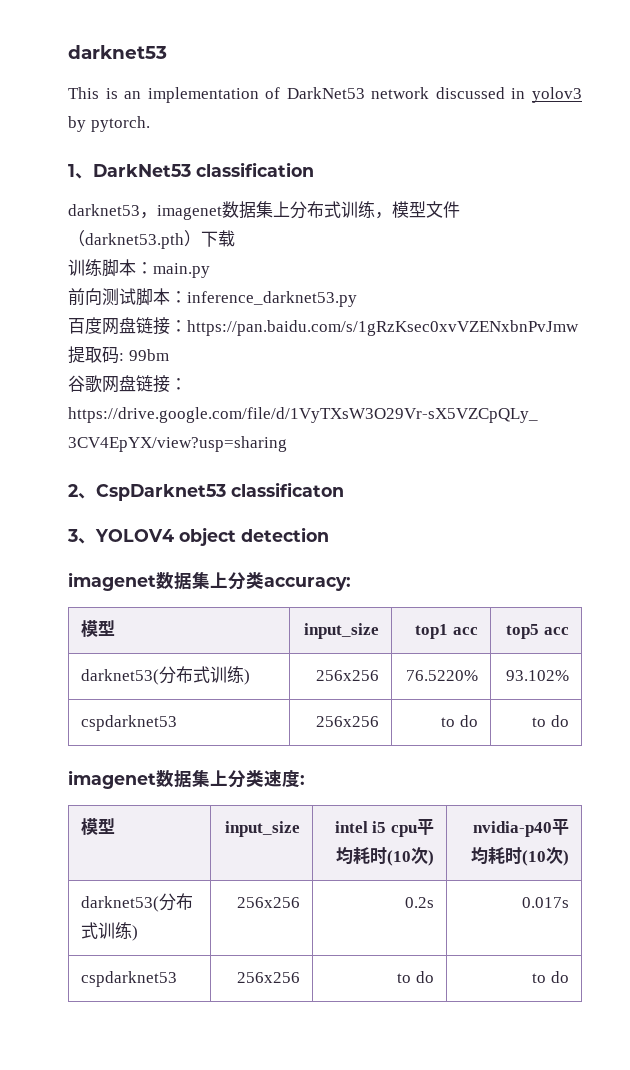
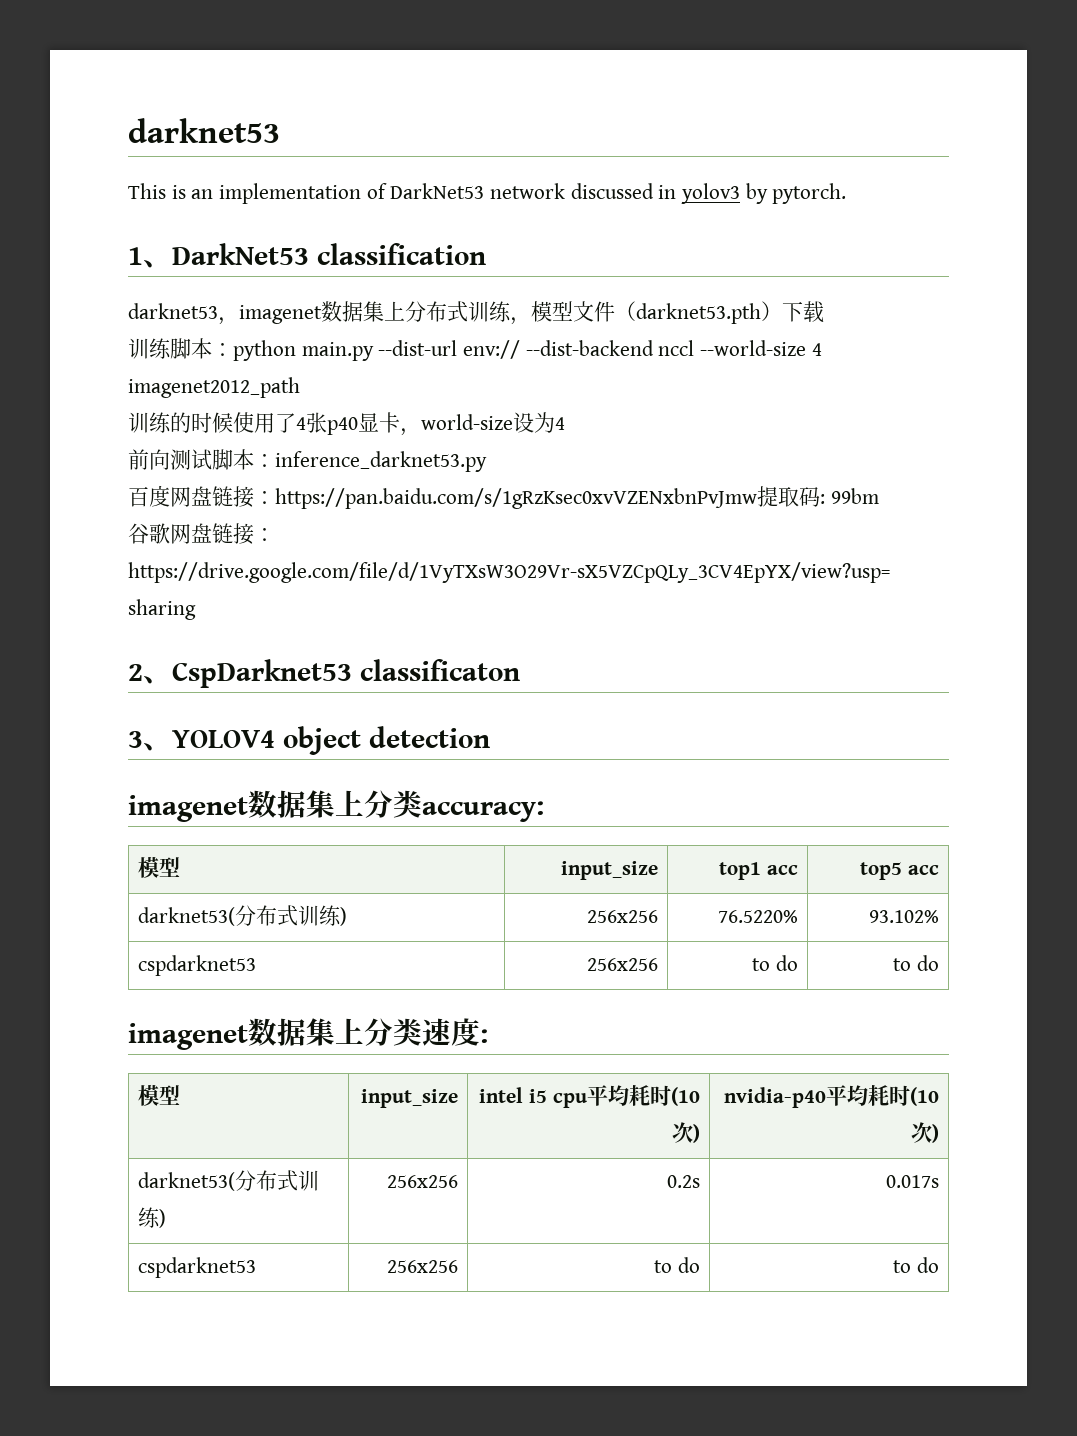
(153, 268) none -> [233,340,296,361] python
(210, 270) none -> [378,340,822,359] [128,377,300,398] [128,412,565,436] --dist-url env:// --dist-backend nccl --world-size 4 imagenet2012_path // 训练的时候使用了4张p40显卡，world-size设为4

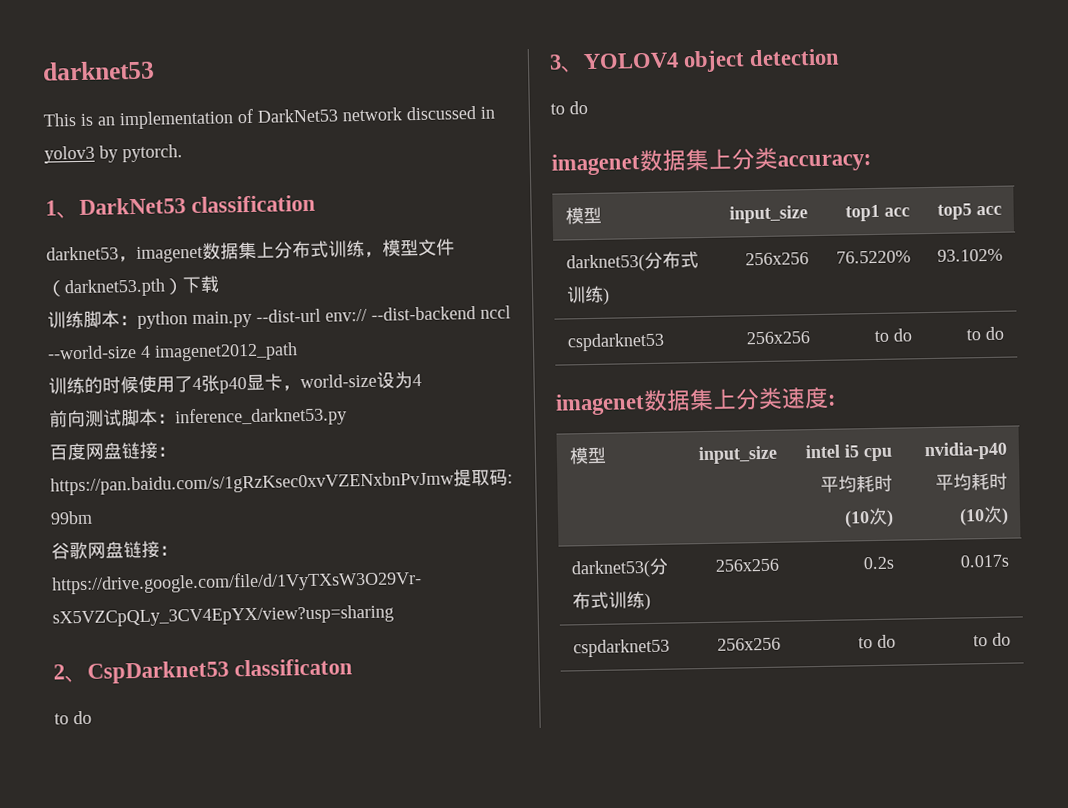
(520, 670) none -> [54,710,92,725] // to do
(490, 737) none -> [550,101,588,115] // to do

